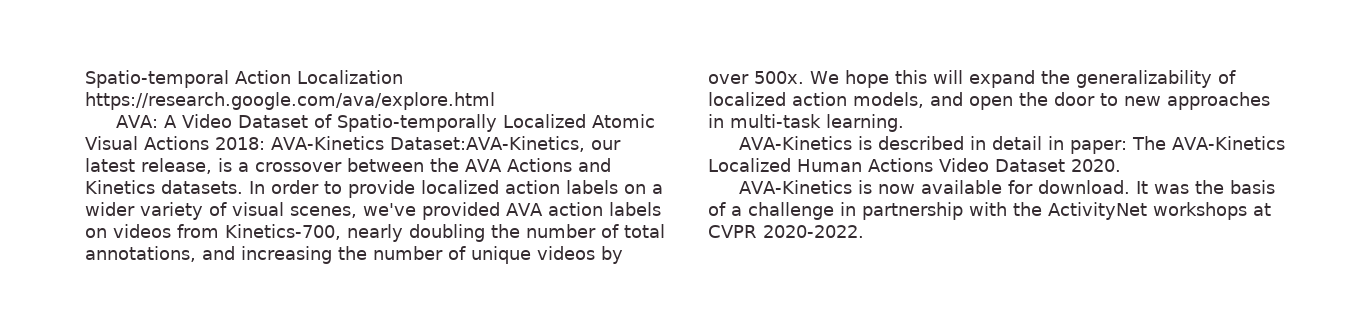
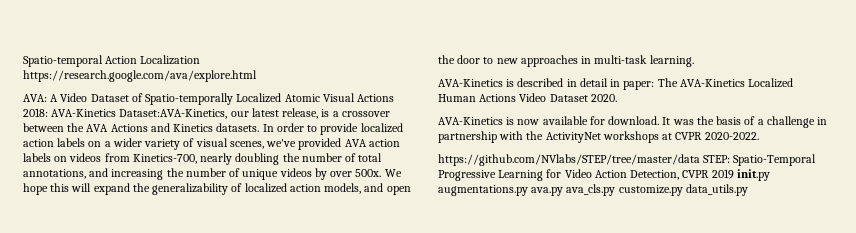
(864, 231) none -> [438,154,817,166] [438,169,770,181] [438,184,748,196] // https://github.com/NVlabs/STEP/tree/master/data STEP: Spatio-Temporal Progressive Learning for Video Action Detection, CVPR 2019 init.py augmentations.py ava.py ava_cls.py customize.py data_utils.py

